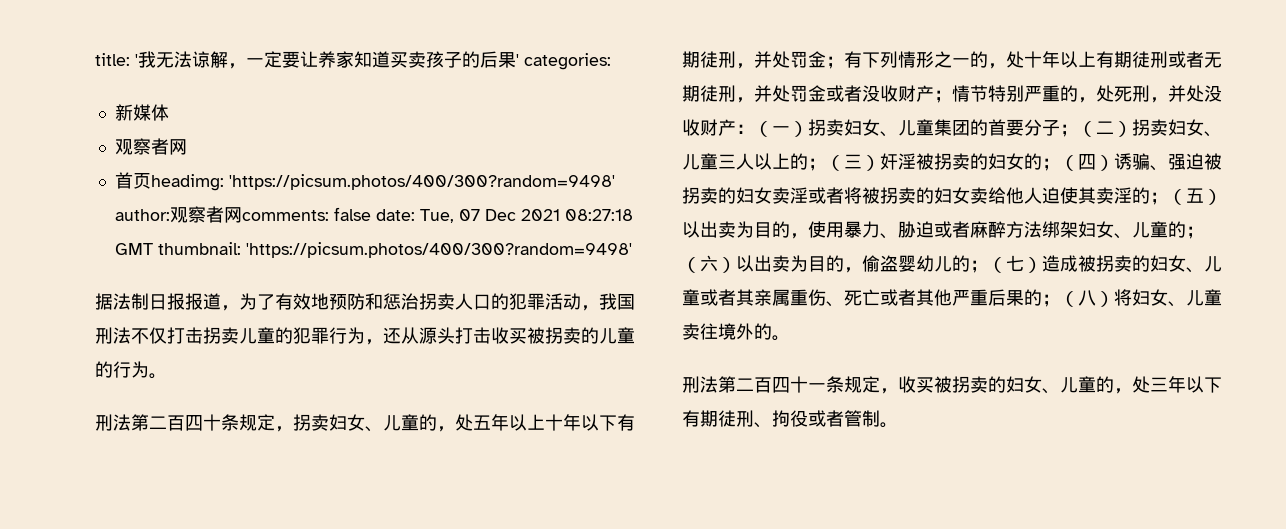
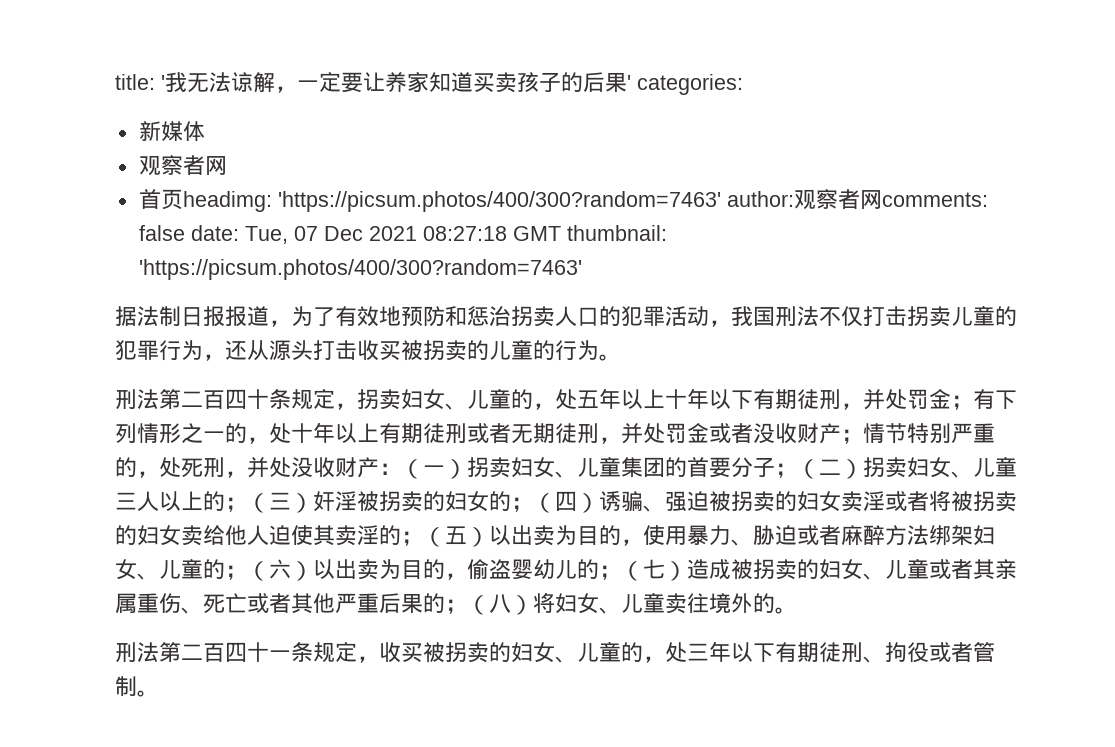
[228,174,615,190] 'https://picsum.photos/400/300?random=9498' -> [277,191,721,212] 'https://picsum.photos/400/300?random=7463'
[245,242,632,258] 'https://picsum.photos/400/300?random=9498' -> [138,259,582,280] 'https://picsum.photos/400/300?random=7463'

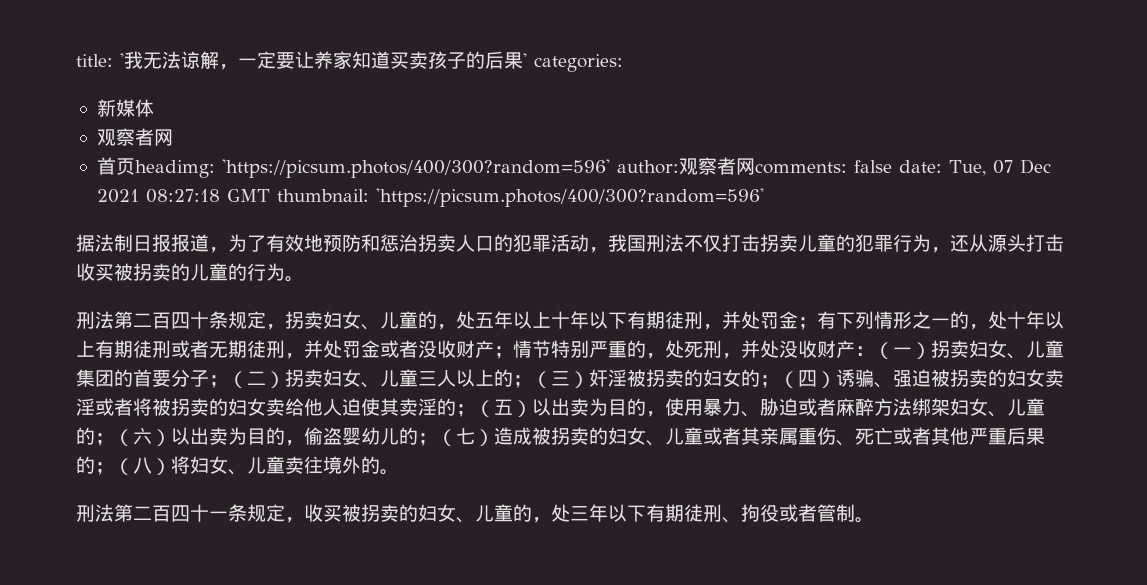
[277,191,721,212] 'https://picsum.photos/400/300?random=7463' -> [221,159,610,178] 'https://picsum.photos/400/300?random=596'
[138,259,582,280] 'https://picsum.photos/400/300?random=7463' -> [375,188,764,207] 'https://picsum.photos/400/300?random=596'

